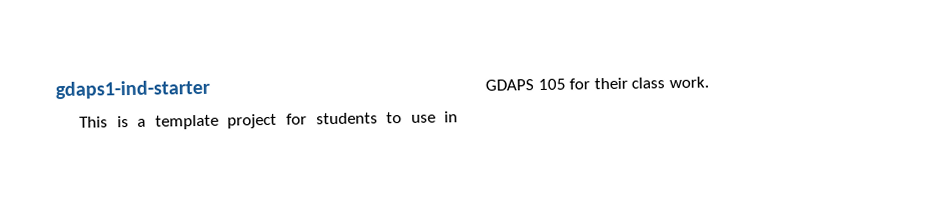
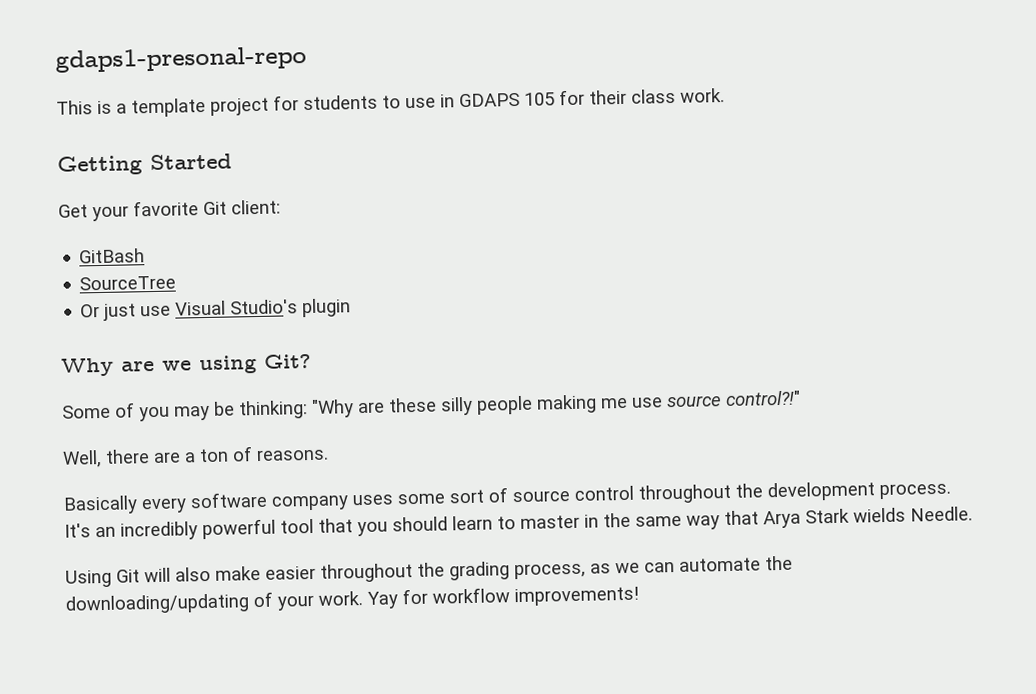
[55,79,210,100] gdaps1-ind-starter -> [55,46,307,73] gdaps1-presonal-repo
(709, 82) none -> [57,153,232,176] [58,199,281,222] [79,248,146,264] [79,275,177,291] [80,298,352,321] [61,353,311,377] [62,390,801,422] [62,446,329,468] [63,481,951,515] [64,506,973,541] [65,555,793,588] [65,586,639,615] // Getting Started // Get your favorite Git client: // GitBash // SourceTree // Or just use Visual Studio's plugin // Why are we using Git? // Some of you may be thinking: "Why are these silly people making me use source control?!" // Well, there are a ton of reasons. // Basically every software company uses some sort of source control throughout the development process. It's an incredibly powerful tool that you should learn to master in the same way that Arya Stark wields Needle. // Using Git will also make easier throughout the grading process, as we can automate the downloading/updating of your work. Yay for workflow improvements!

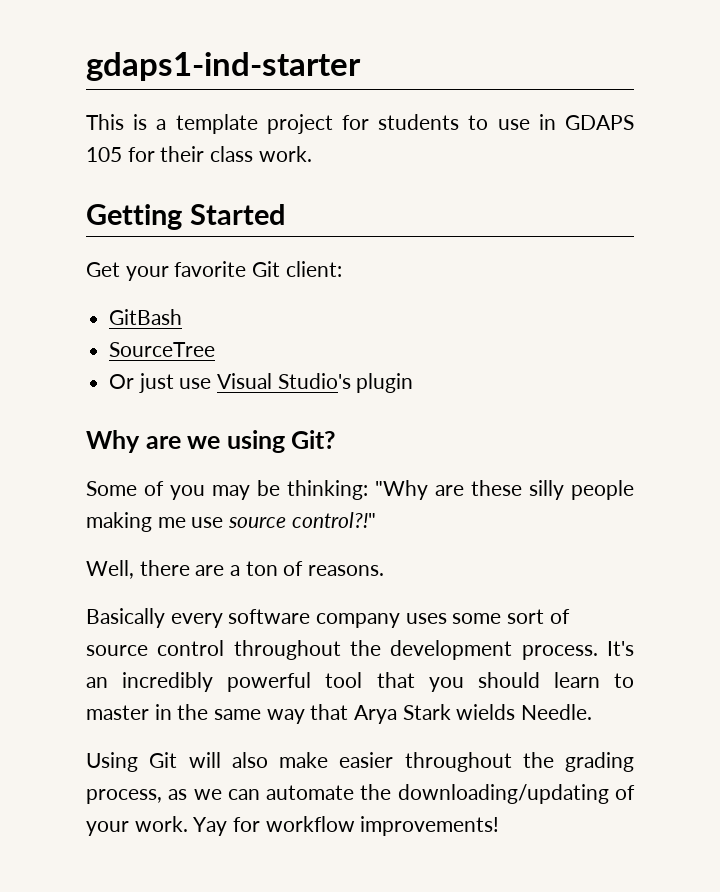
[55,46,307,73] gdaps1-presonal-repo -> [86,52,361,81] gdaps1-ind-starter

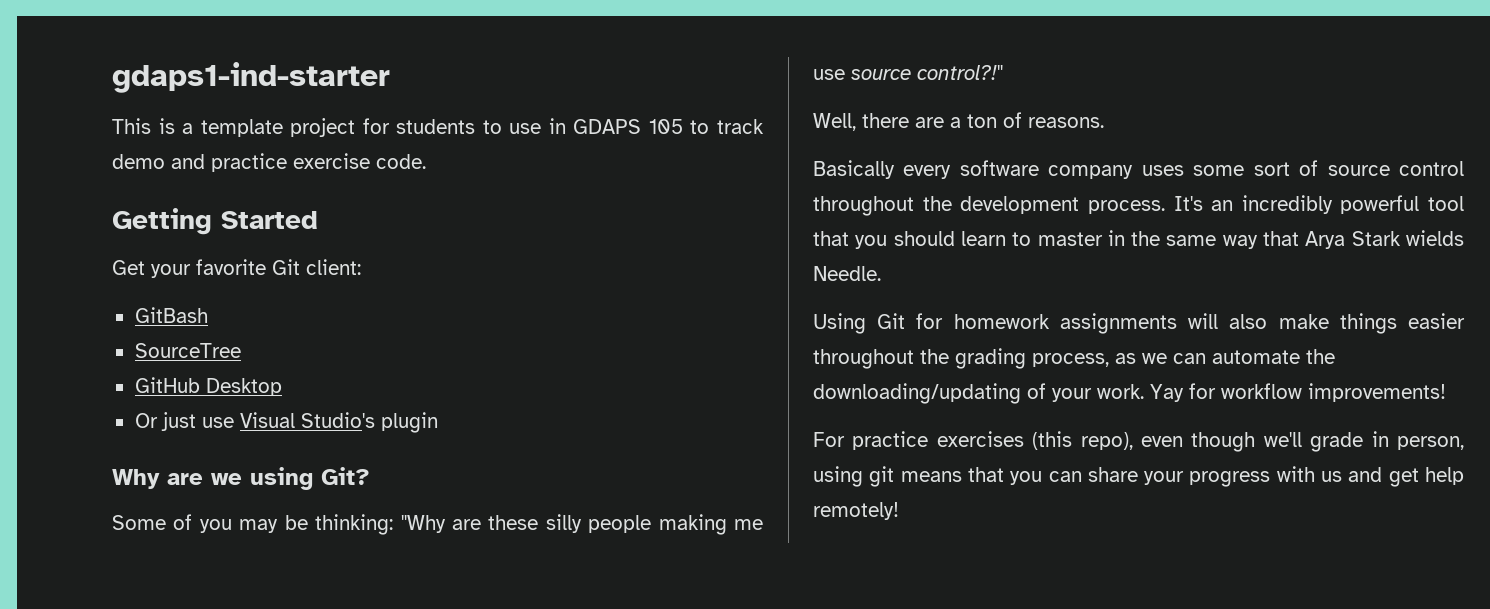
[127,146,312,162] for their class work. -> [690,119,765,134] [112,153,426,172] to track demo and practice exercise code.
(216, 349) none -> [134,377,282,396] // GitHub Desktop
(178, 760) none -> [916,313,1177,334] for homework assignments
(328, 760) none -> [1339,313,1397,334] things
(500, 826) none -> [813,431,1464,452] [813,466,1464,487] [813,502,899,520] // For practice exercises (this repo), even though we'll grade in person, using git means that you can share your progress with us and get help remotely!

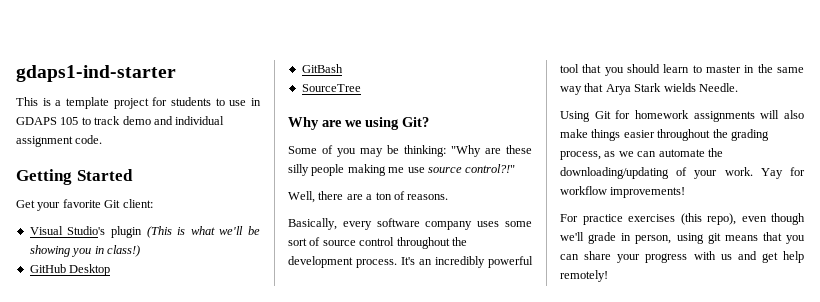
[211,153,370,172] practice exercise -> [175,116,225,125] [16,136,73,147] individual assignment
[134,307,208,323] [134,343,241,358] [134,377,282,396] [134,412,438,433] GitBash // SourceTree // GitHub Desktop // Or just use Visual Studio's plugin -> [29,226,260,238] [29,245,140,257] [29,264,111,276] [301,64,343,73] [301,84,361,92] Visual Studio's plugin (This is what we'll be showing you in class!) // GitHub Desktop // GitBash // SourceTree
[813,160,895,179] Basically -> [288,218,337,230] Basically,

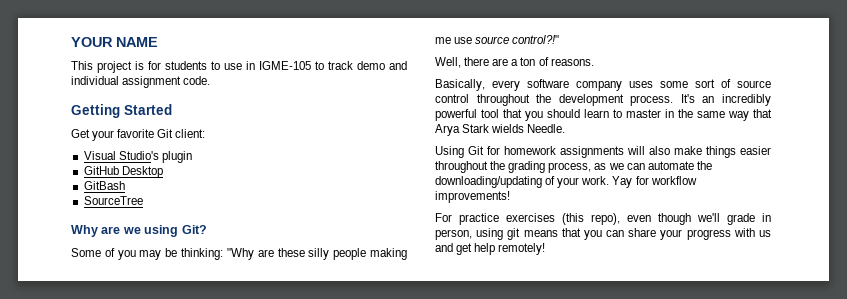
[16,65,176,82] gdaps1-ind-starter -> [71,37,158,47] YOUR NAME
[42,97,149,109] is a template project -> [97,61,144,73] project is
[16,117,79,125] GDAPS 105 -> [259,61,311,70] IGME-105
[146,226,260,238] [29,245,140,257] (This is what we'll be showing you in class!) -> (192, 157) none

